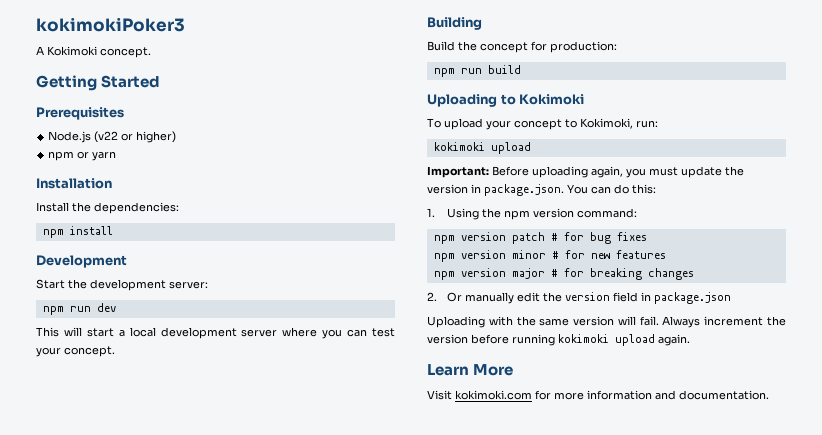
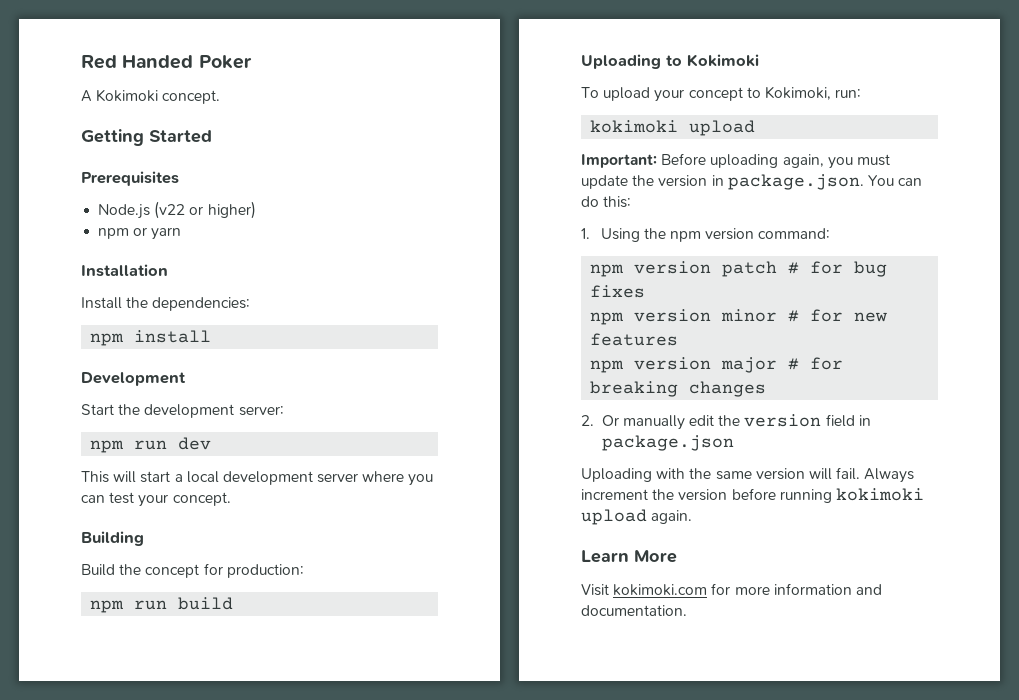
[36,17,185,32] kokimokiPoker3 -> [81,55,252,69] Red Handed Poker

